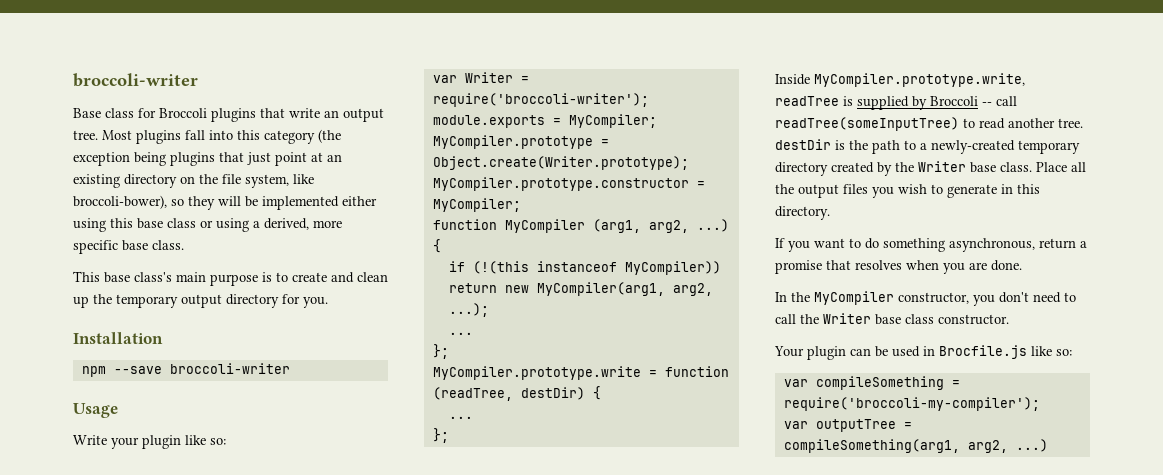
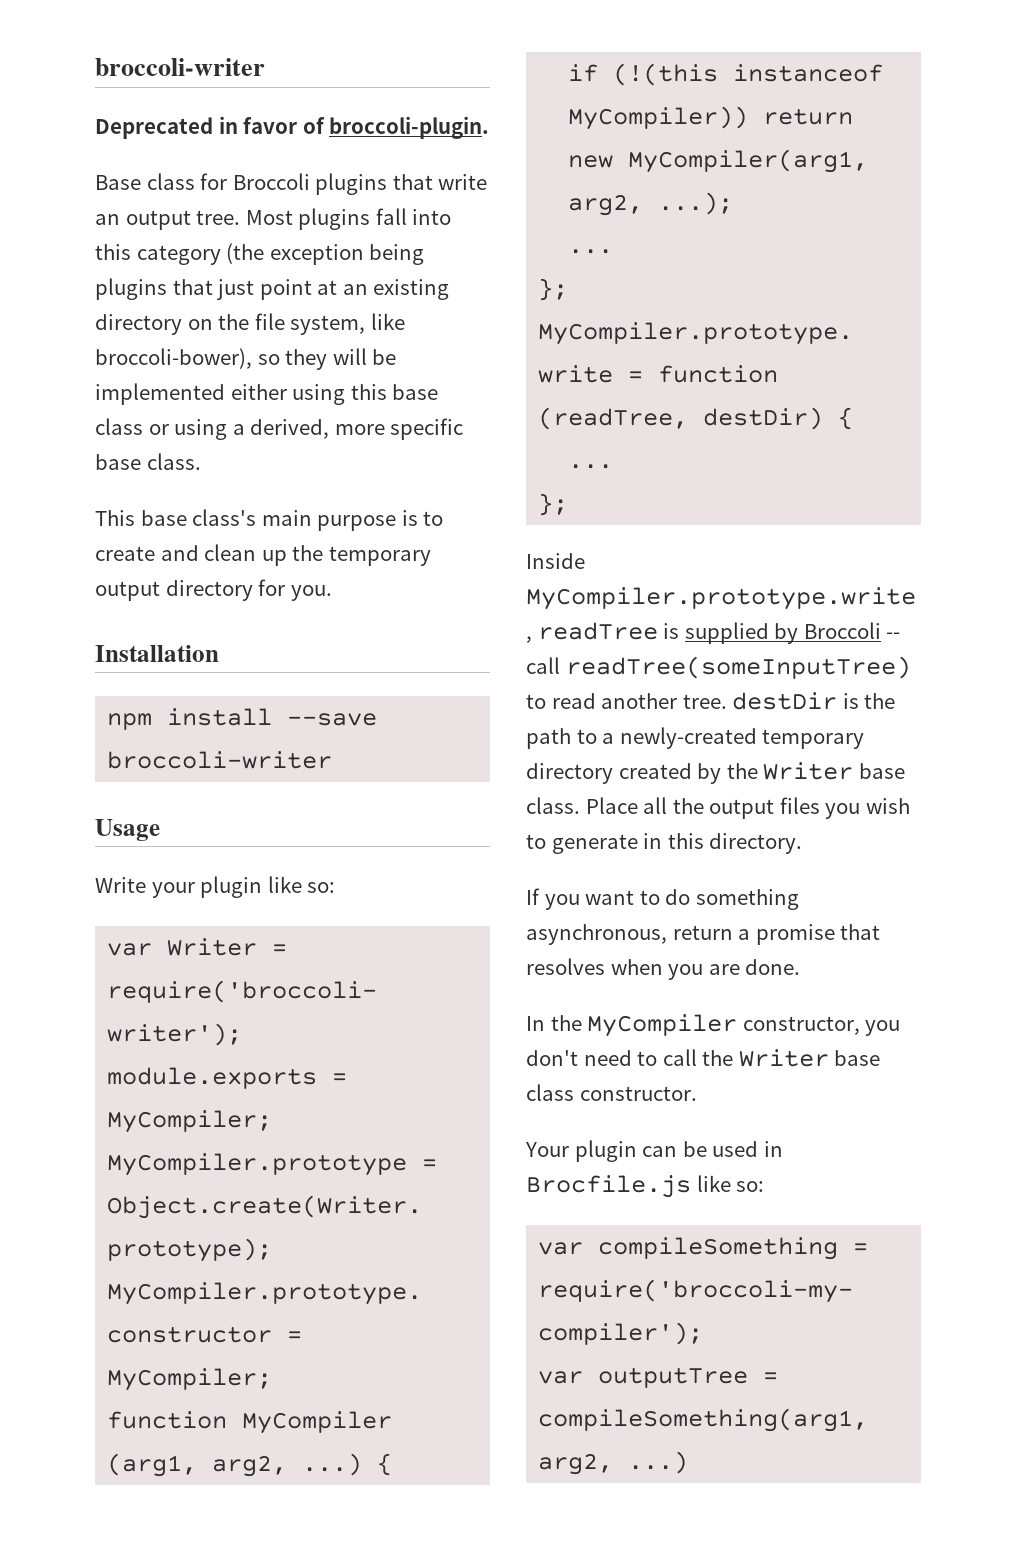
[73,73,198,87] broccoli-writer -> [95,58,265,76] [95,116,490,139] broccoli-writer // Deprecated in favor of broccoli-plugin.
(106, 371) none -> [167,708,273,726] install

